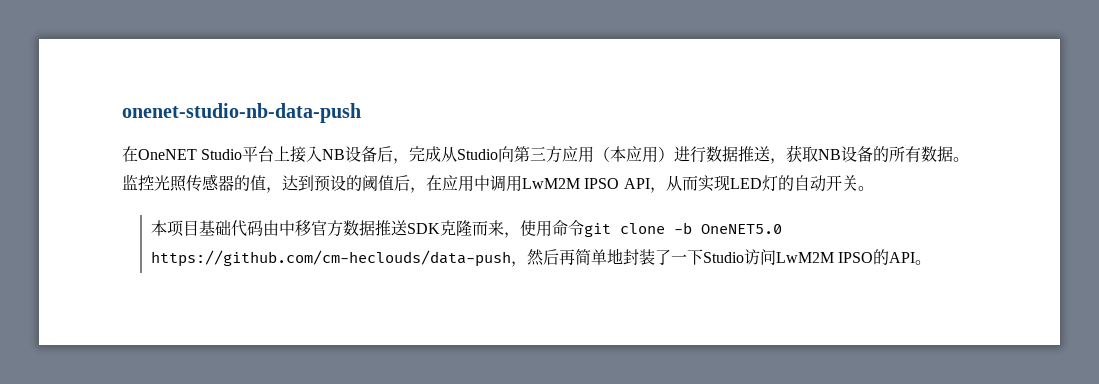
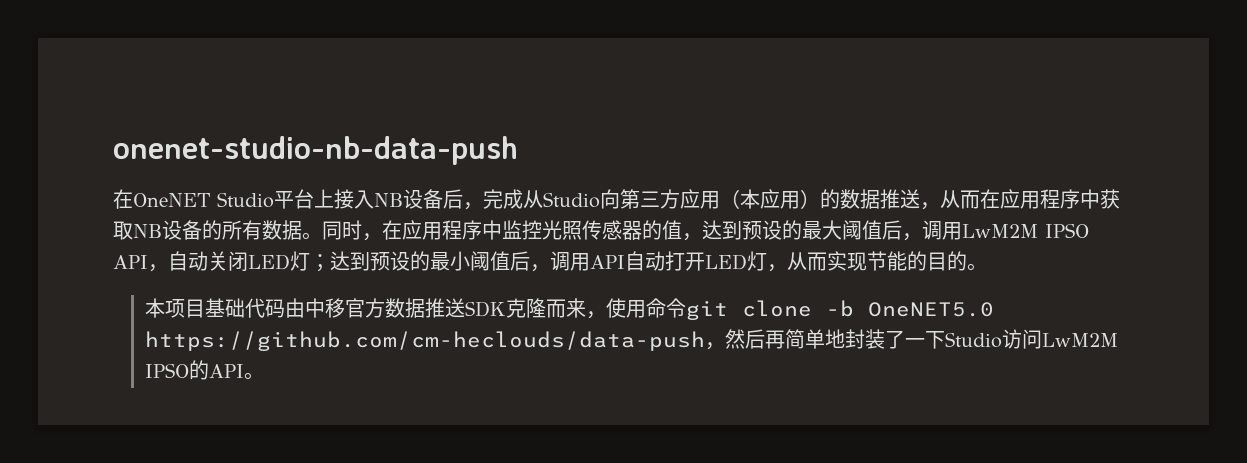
[674,146,707,163] 进行 -> [820,189,840,209] 的
(787, 161) none -> [940,189,1100,209] 从而在应用程序中
(970, 159) none -> [322,220,502,241] 同时，在应用程序中
[362,175,490,193] 阈值后，在应用中 -> [802,220,922,241] 最大阈值后，
[665,175,858,192] 从而实现LED灯的自动开关 -> [168,251,967,272] 自动关闭LED灯；达到预设的最小阈值后，调用API自动打开LED灯，从而实现节能的目的

